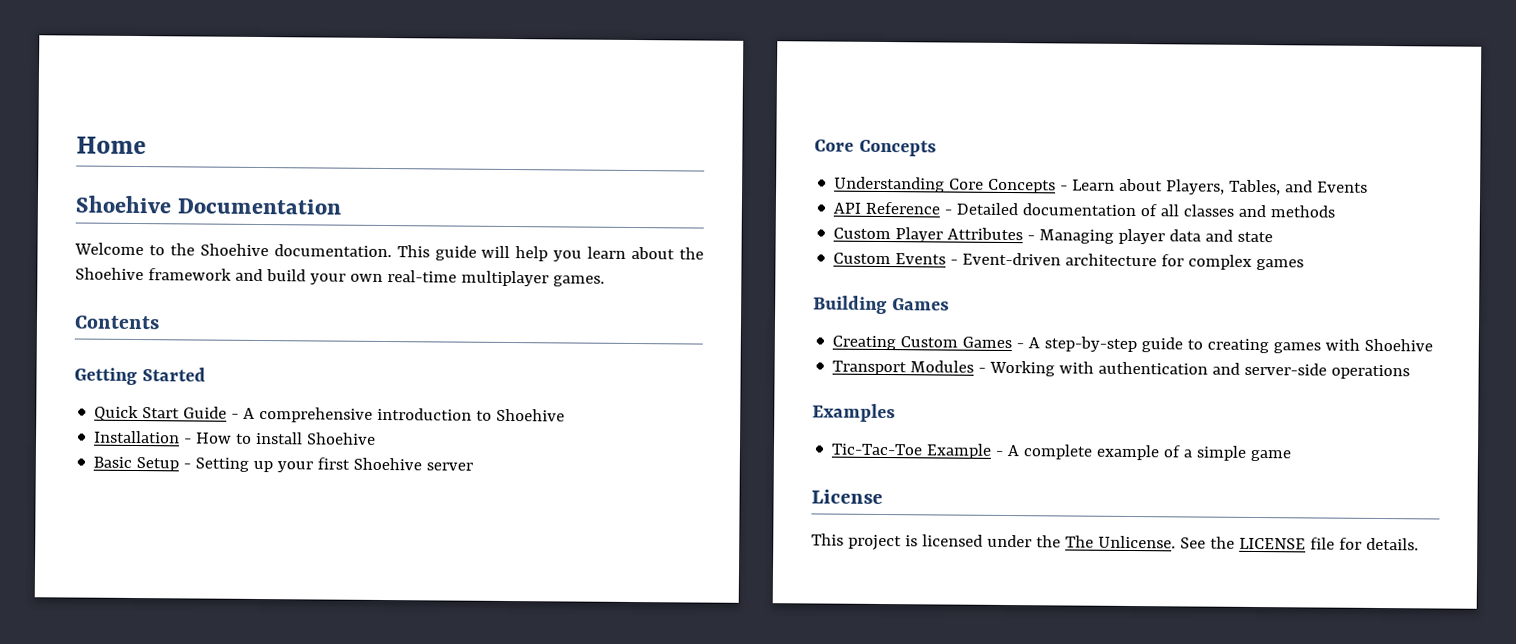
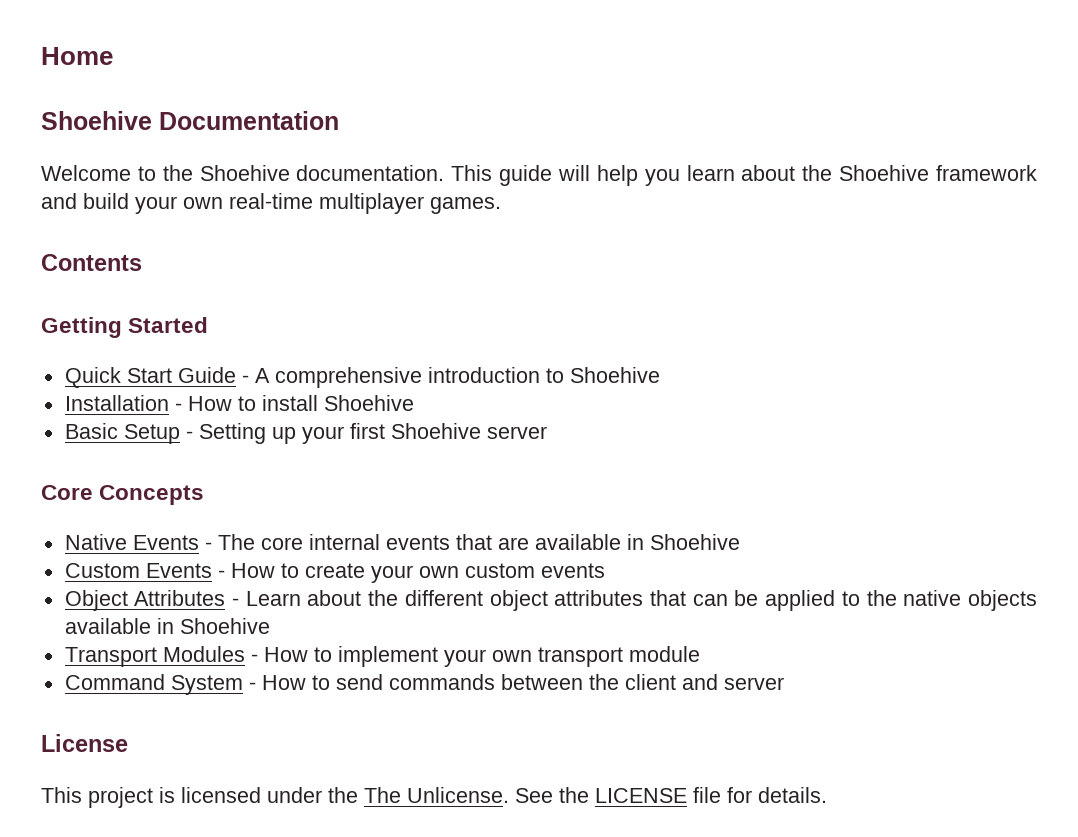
[834,176,1369,196] [833,201,1336,218] [833,227,1274,245] [833,252,1305,271] [813,295,950,315] [832,335,1434,354] [832,360,1411,380] [812,403,896,423] [831,443,1292,462] Understanding Core Concepts - Learn about Players, Tables, and Events // API Reference - Detailed documentation of all classes and methods // Custom Player Attributes - Managing player data and state // Custom Events - Event-driven architecture for complex games // Building Games // Creating Custom Games - A step-by-step guide to creating games with Shoehive // Transport Modules - Working with authentication and server-side operations // Examples // Tic-Tac-Toe Example - A complete example of a simple game -> [64,534,740,550] [64,563,605,583] [64,590,1038,611] [64,618,270,634] [64,646,700,667] [64,674,784,695] Native Events - The core internal events that are available in Shoehive // Custom Events - How to create your own custom events // Object Attributes - Learn about the different object attributes that can be applied to the native objects available in Shoehive // Transport Modules - How to implement your own transport module // Command System - How to send commands between the client and server

